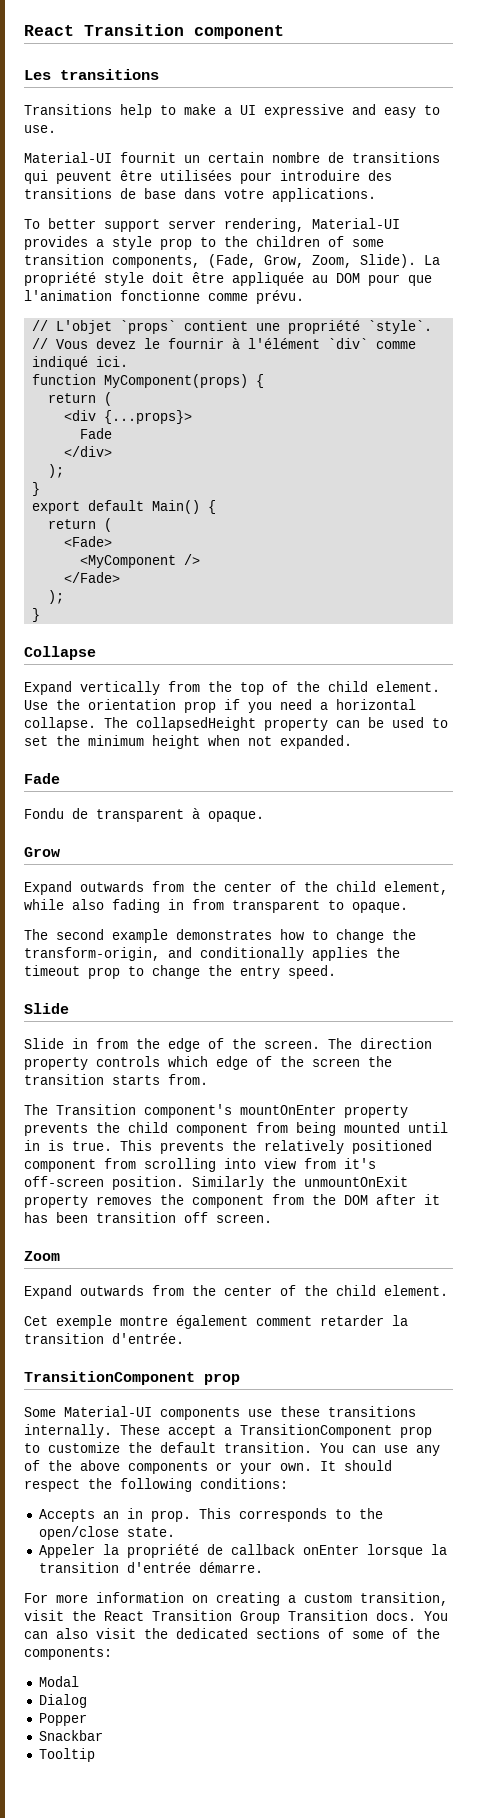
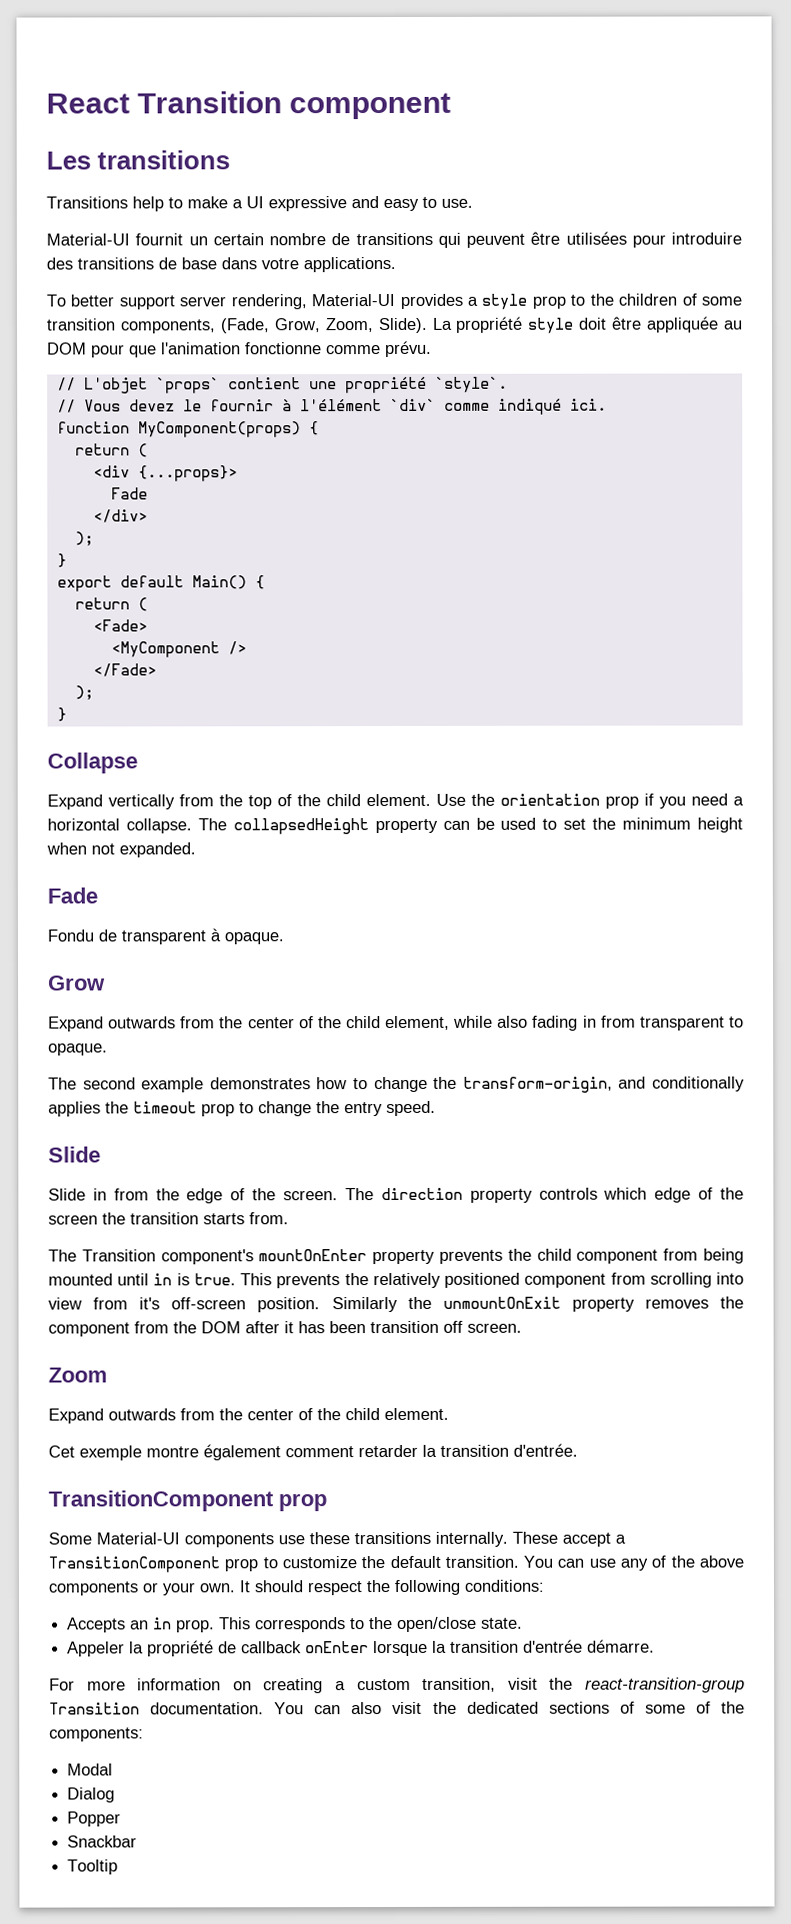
[104,1610,416,1624] React Transition Group Transition docs. -> [585,1677,746,1693] [49,1702,265,1715] react-transition-group Transition documentation.

